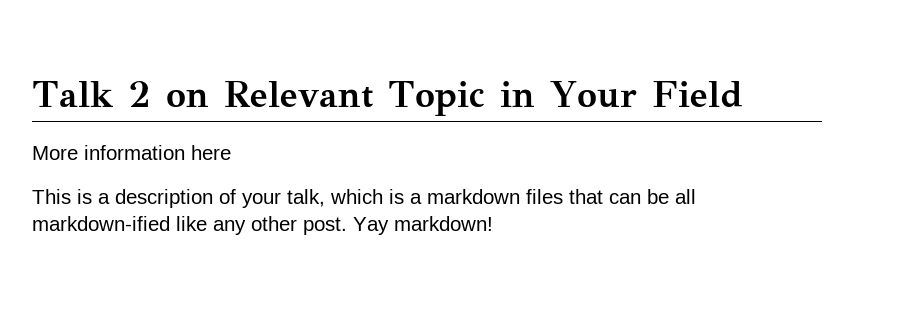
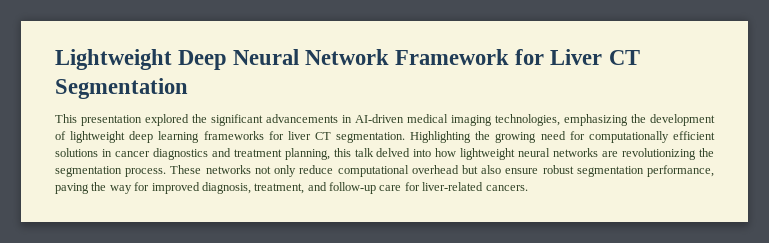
[32,81,743,116] [32,145,231,160] [32,189,696,208] [32,216,493,235] Talk 2 on Relevant Topic in Your Field // More information here // This is a description of your talk, which is a markdown files that can be all markdown-ified like any other post. Yay markdown! -> [55,49,640,70] [55,78,188,99] [55,114,715,126] [55,131,715,143] [55,148,715,160] [55,165,714,177] [55,182,528,194] Lightweight Deep Neural Network Framework for Liver CT Segmentation // This presentation explored the significant advancements in AI-driven medical imaging technologies, emphasizing the development of lightweight deep learning frameworks for liver CT segmentation. Highlighting the growing need for computationally efficient solutions in cancer diagnostics and treatment planning, this talk delved into how lightweight neural networks are revolutionizing the segmentation process. These networks not only reduce computational overhead but also ensure robust segmentation performance, paving the way for improved diagnosis, treatment, and follow-up care for liver-related cancers.

